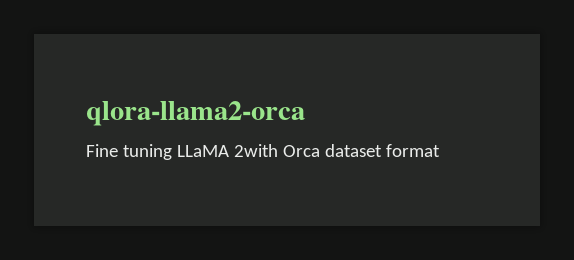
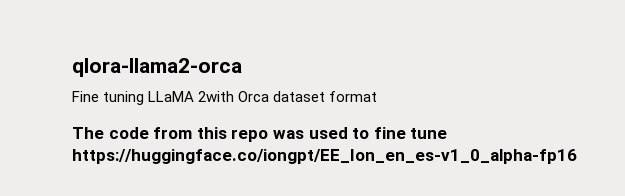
(440, 150) none -> [72,127,448,142] [72,149,577,164] // The code from this repo was used to fine tune https://huggingface.co/iongpt/EE_Ion_en_es-v1_0_alpha-fp16

